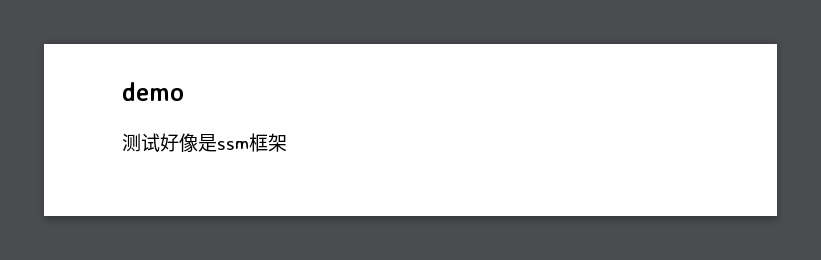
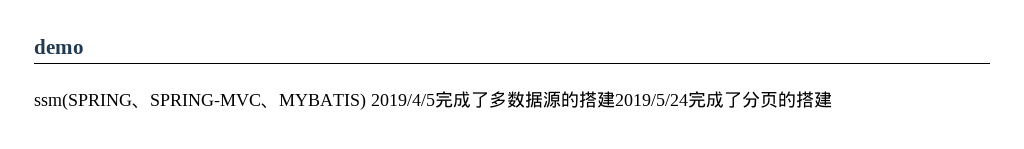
[122,133,287,152] 测试好像是ssm框架 -> [34,91,832,110] ssm(SPRING、SPRING-MVC、MYBATIS) 2019/4/5完成了多数据源的搭建2019/5/24完成了分页的搭建

